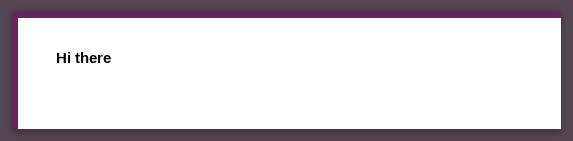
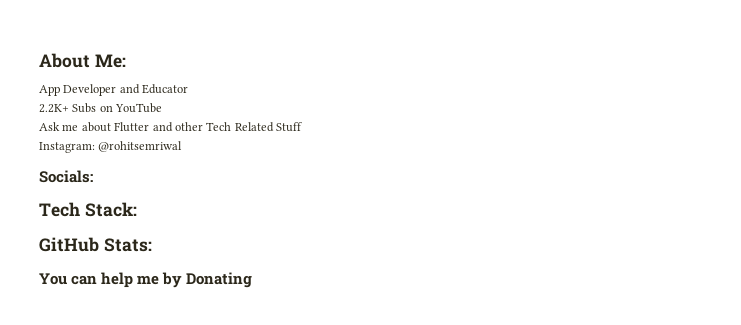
[56,52,112,63] Hi there -> [39,53,126,68] [39,84,189,96] [39,103,163,113] [39,122,302,132] [39,141,183,153] [39,170,93,183] [39,202,137,217] [39,237,152,252] [39,272,253,288] About Me: // App Developer and Educator // 2.2K+ Subs on YouTube // Ask me about Flutter and other Tech Related Stuff // Instagram: @rohitsemriwal // Socials: // Tech Stack: // GitHub Stats: // You can help me by Donating

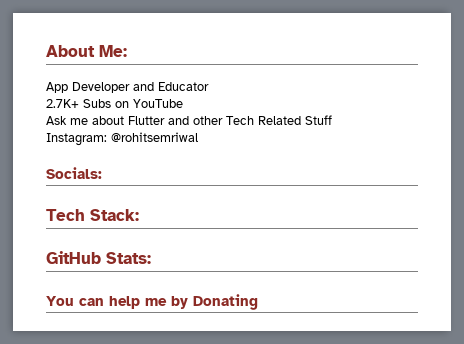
[39,104,69,113] 2.2K+ -> [46,99,79,108] 2.7K+

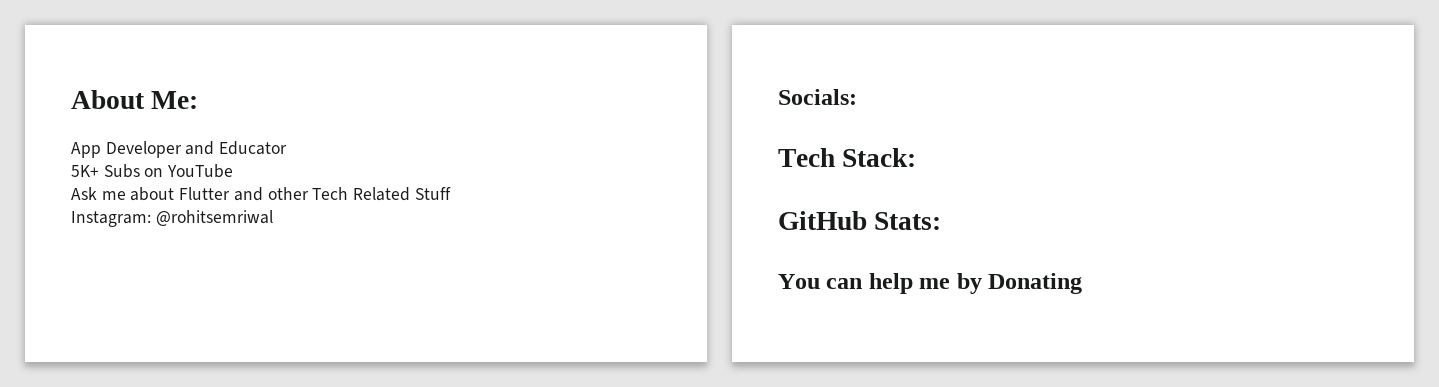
[46,99,79,108] 2.7K+ -> [71,165,99,177] 5K+

